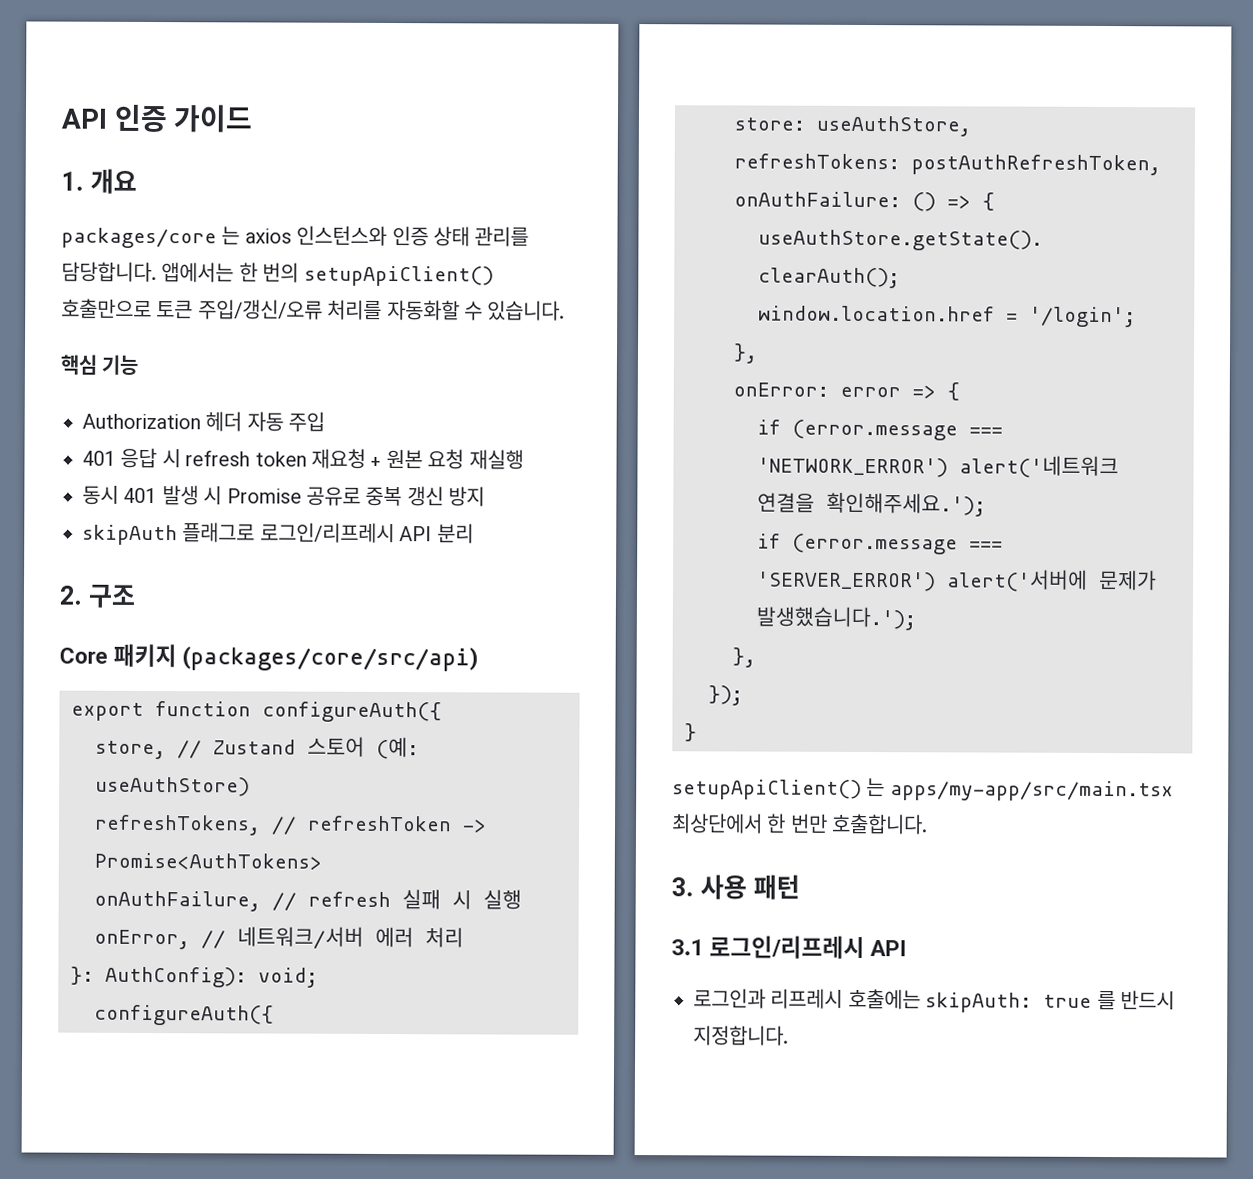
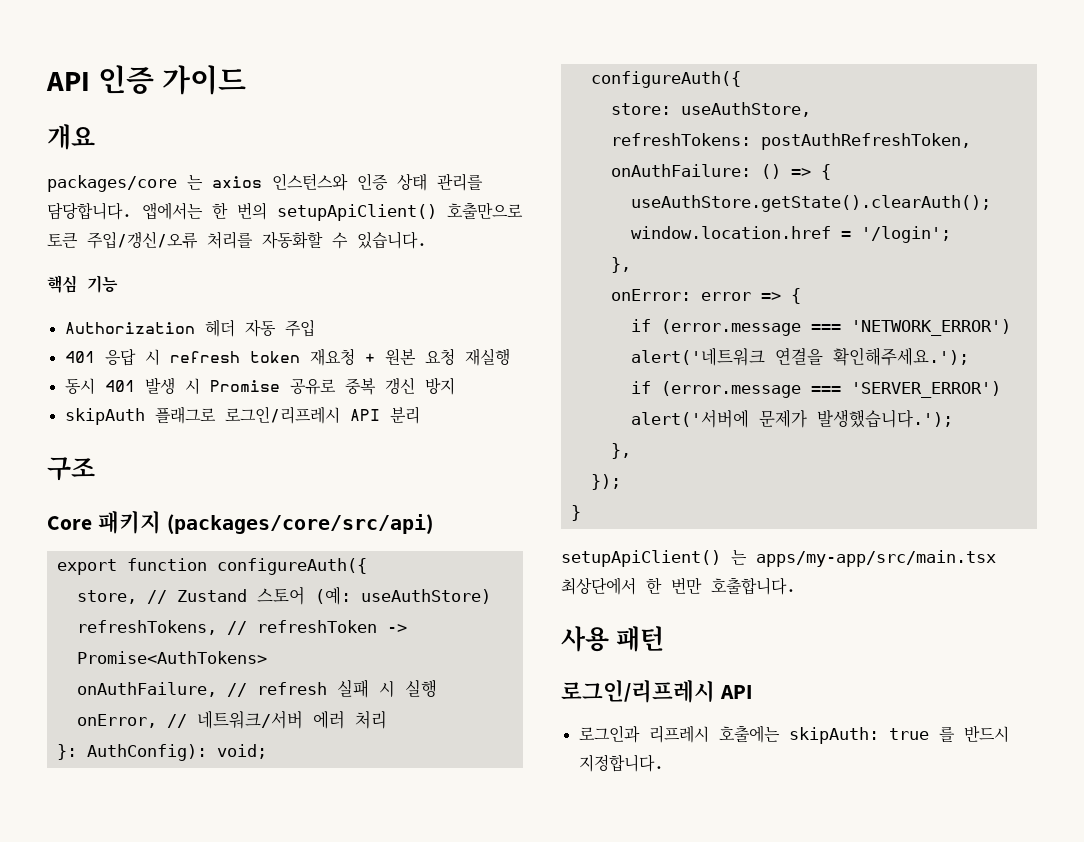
[61,171,84,191] 1. -> (246, 80) none
[59,585,83,605] 2. -> (420, 415) none
[671,877,694,897] 3. -> (796, 586) none
[671,939,704,956] 3.1 -> (664, 639) none

